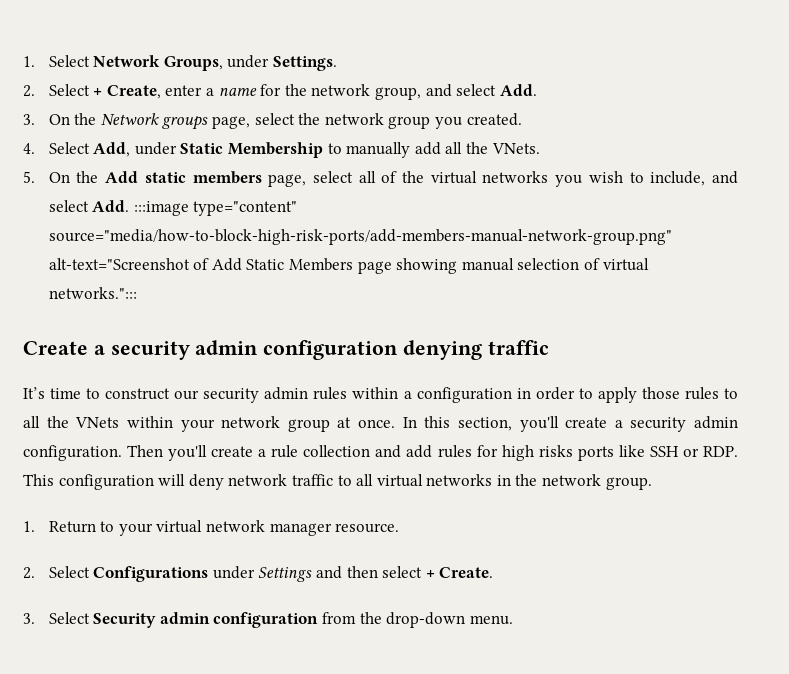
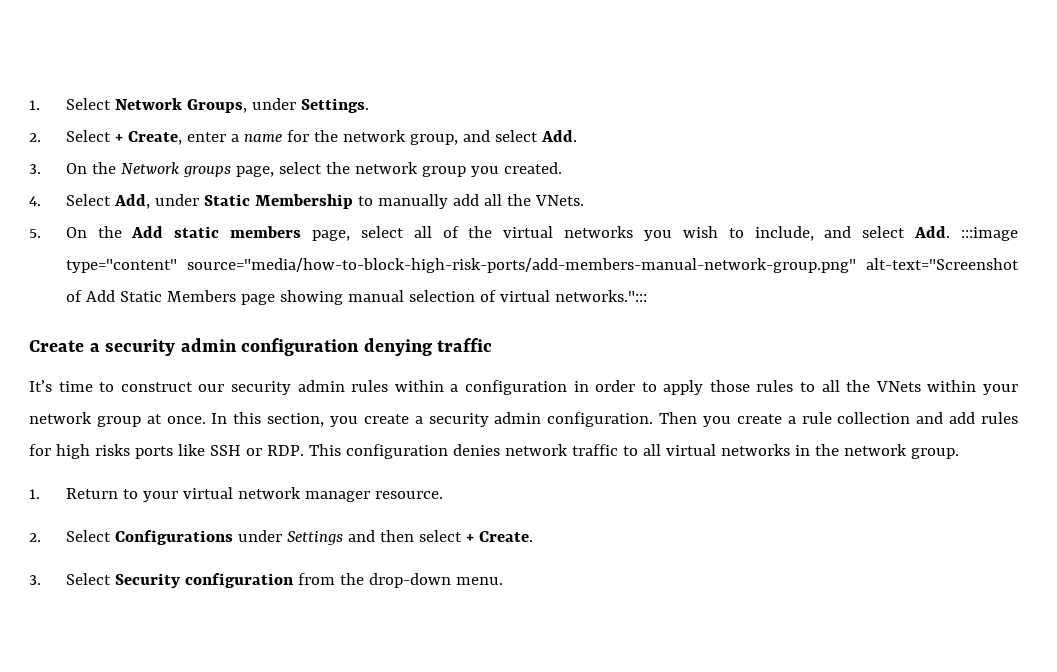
[519,416,559,432] you'll -> [330,416,358,427] you
[168,445,208,461] you'll -> [703,416,731,427] you
[158,474,224,490] will deny -> [452,444,500,456] denies
[159,612,210,624] admin -> (180, 580) none

